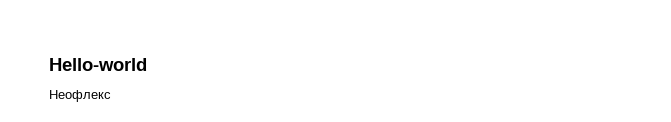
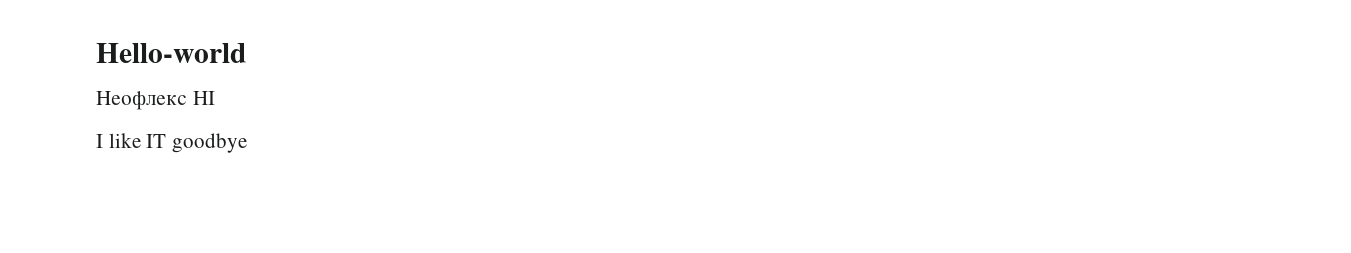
(111, 96) none -> [192,91,215,105] [96,133,248,153] HI // I like IT goodbye

